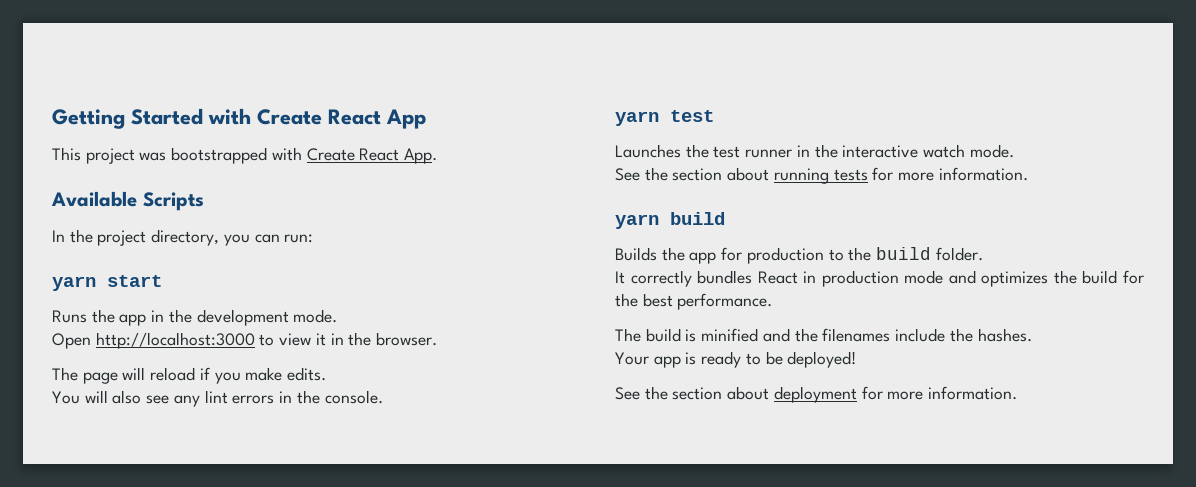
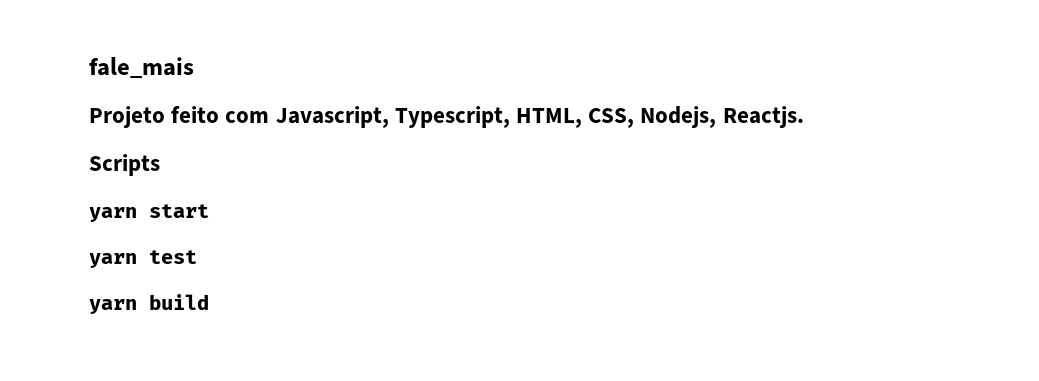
[52,108,426,129] [52,147,438,164] [51,191,204,211] [52,229,314,246] [52,275,162,291] [52,309,338,326] [52,332,438,349] [52,367,327,384] [52,390,383,407] [615,110,714,126] [615,144,1014,158] [615,167,1028,184] [615,212,725,229] [615,247,983,264] [615,270,1144,287] [615,293,773,310] [615,328,1032,342] [615,351,857,368] [615,386,1018,403] Getting Started with Create React App // This project was bootstrapped with Create React App. // Available Scripts // In the project directory, you can run: // yarn start // Runs the app in the development mode. // Open http://localhost:3000 to view it in the browser. // The page will reload if you make edits. // You will also see any lint errors in the console. // yarn test // Launches the test runner in the interactive watch mode. // See the section about running tests for more information. // yarn build // Builds the app for production to the build folder. // It correctly bundles React in production mode and optimizes the build for the best performance. // The build is minified and the filenames include the hashes. // Your app is ready to be deployed! // See the section about deployment for more information. -> [89,57,194,79] [89,106,804,128] [89,154,160,176] [89,204,209,222] [89,250,197,268] [89,294,209,314] fale_mais // Projeto feito com Javascript, Typescript, HTML, CSS, Nodejs, Reactjs. // Scripts // yarn start // yarn test // yarn build

